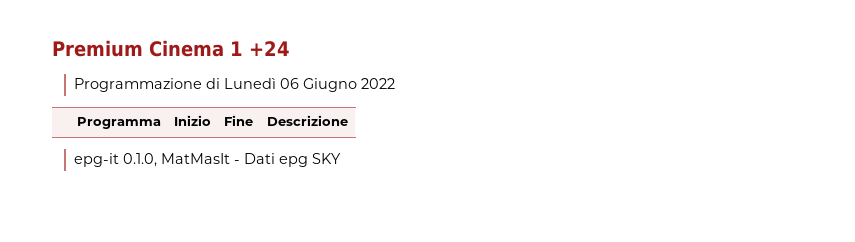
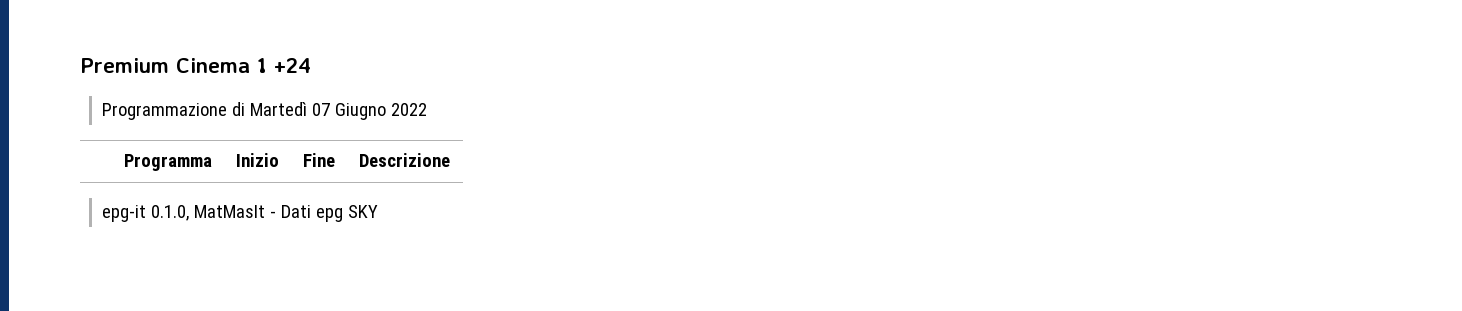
[224,78,300,89] Lunedì 06 -> [250,102,331,116] Martedì 07

